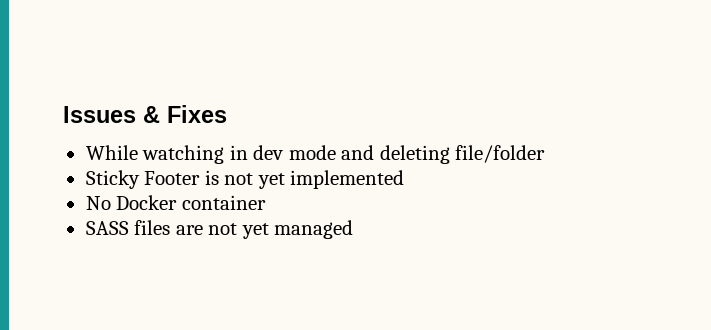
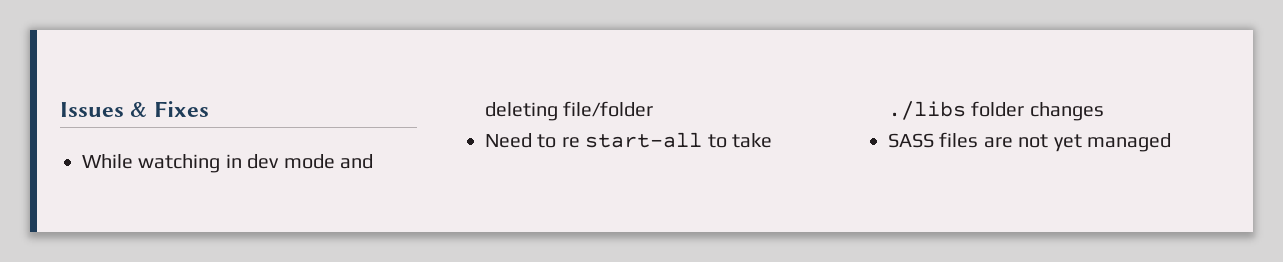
[85,170,405,189] [85,195,266,210] Sticky Footer is not yet implemented // No Docker container -> [485,132,772,148] [888,101,1104,121] Need to re start-all to take ./libs folder changes

